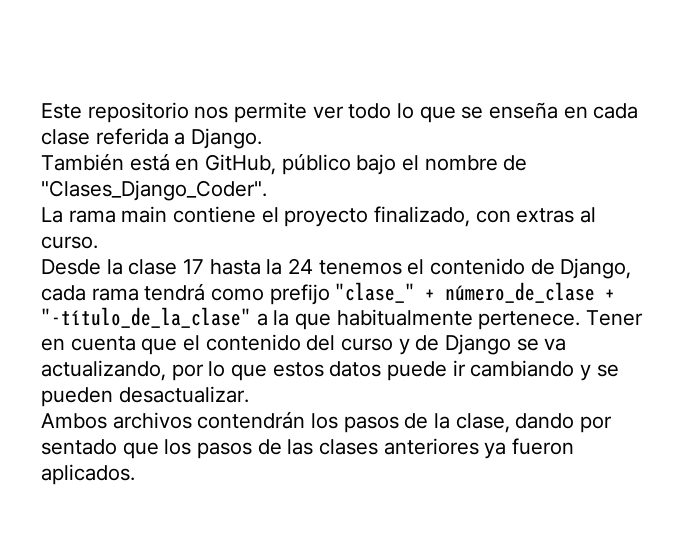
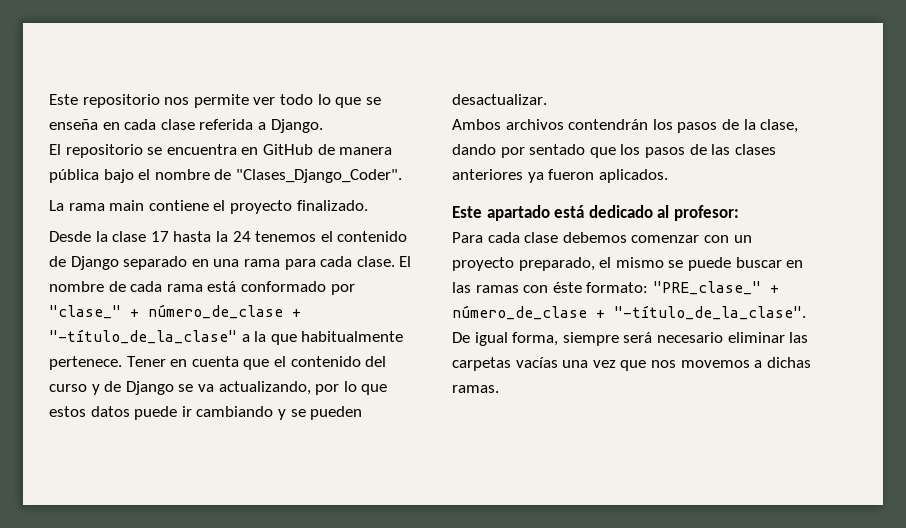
[41,153,351,175] También está en GitHub, público -> [49,144,393,158] [49,169,99,183] El repositorio se encuentra en GitHub de manera pública
[374,206,597,227] [41,236,98,249] finalizado, con extras al curso. -> [296,200,368,211] finalizado.
[560,258,632,279] [41,283,330,305] Django, cada rama tendrá como prefijo -> [70,256,412,270] [49,281,355,295] Django separado en una rama para cada clase. El nombre de cada rama está conformado por
(135, 474) none -> [452,205,739,221] [452,232,752,243] [452,257,804,271] [452,281,779,295] [452,305,806,320] [452,332,809,346] [452,357,811,371] [452,385,499,393] // Este apartado está dedicado al profesor: // Para cada clase debemos comenzar con un proyecto preparado, el mismo se puede buscar en las ramas con éste formato: "PRE_clase_" + número_de_clase + "-título_de_la_clase". De igual forma, siempre será necesario eliminar las carpetas vacías una vez que nos movemos a dichas ramas.

